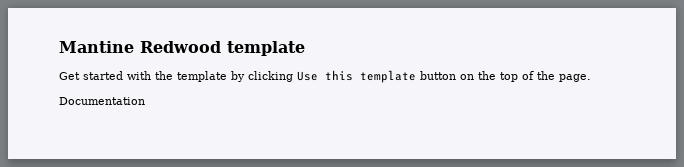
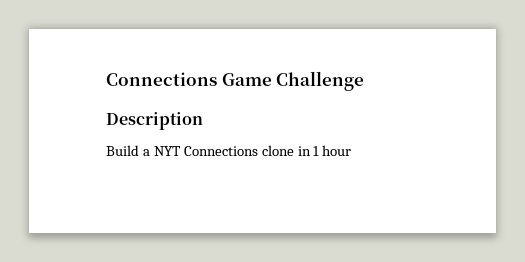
[59,41,305,56] [59,70,591,83] [59,97,145,105] Mantine Redwood template // Get started with the template by clicking Use this template button on the top of the page. // Documentation -> [106,71,365,91] [106,112,203,130] [106,145,352,156] Connections Game Challenge // Description // Build a NYT Connections clone in 1 hour

